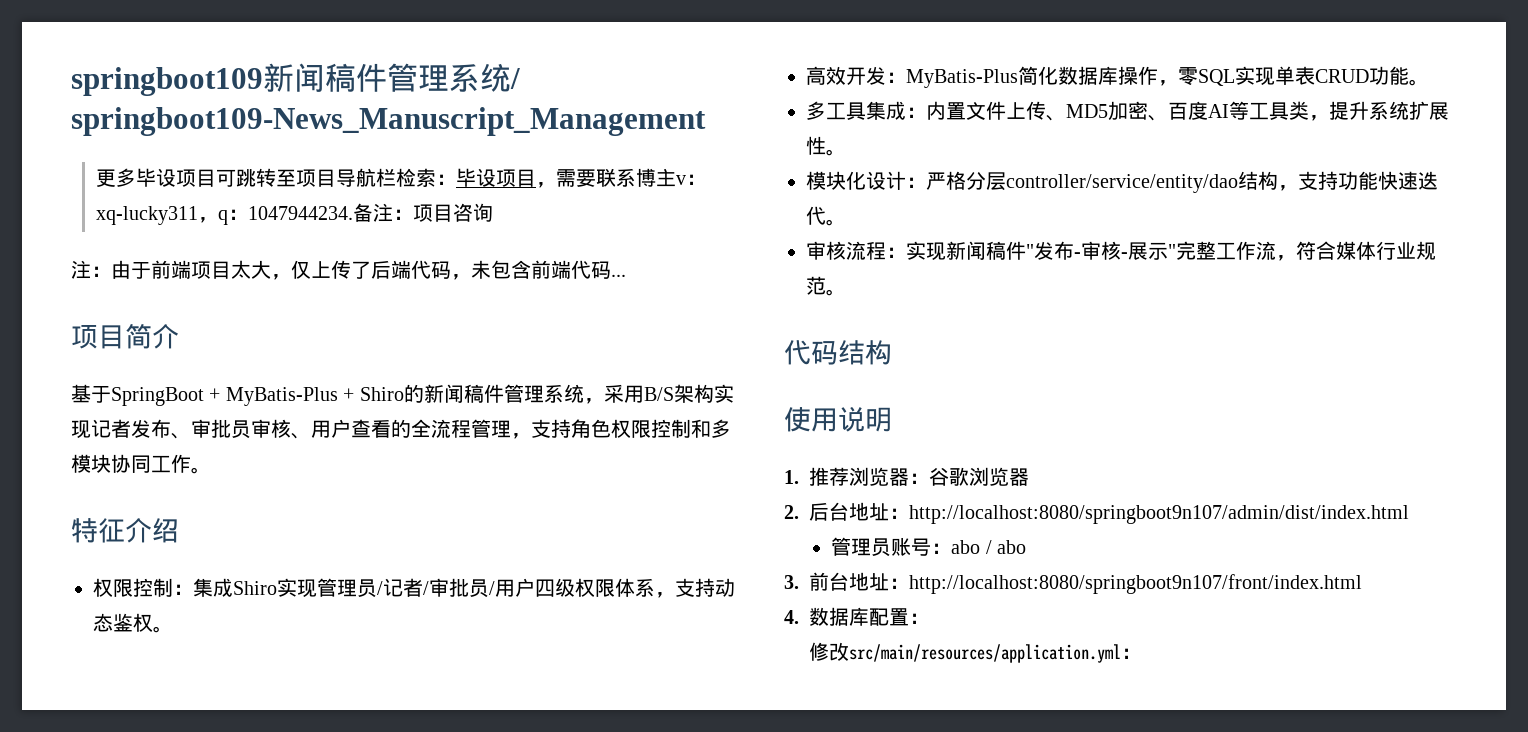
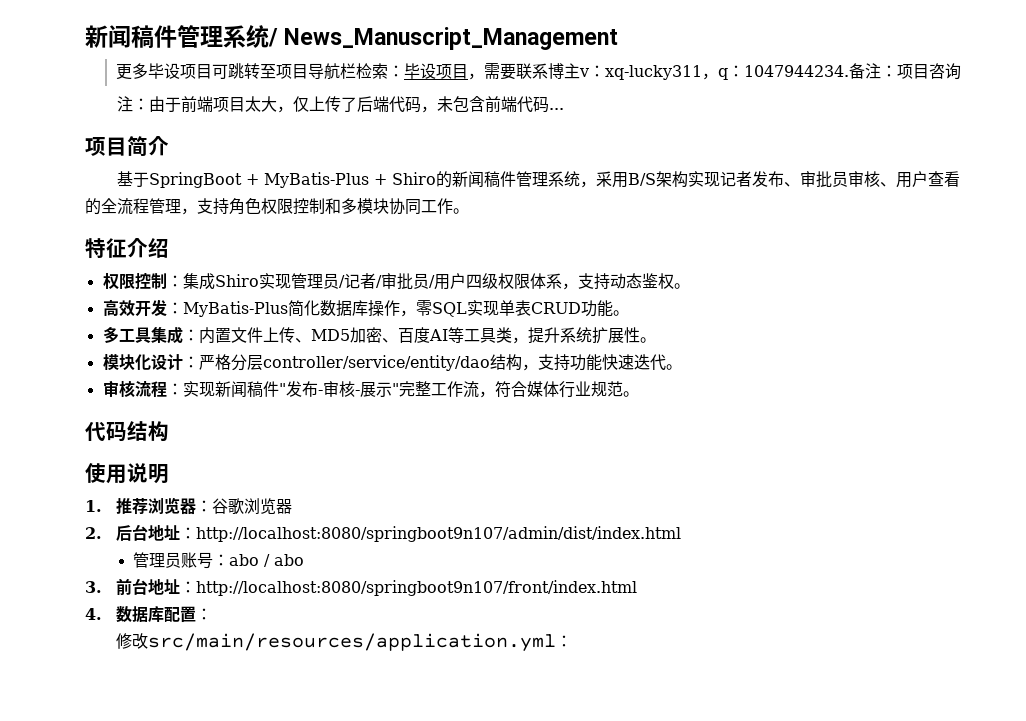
[71,67,263,96] springboot109 -> (85, 36) none
[71,107,706,136] springboot109-News_Manuscript_Management -> [284,27,619,50] News_Manuscript_Management

